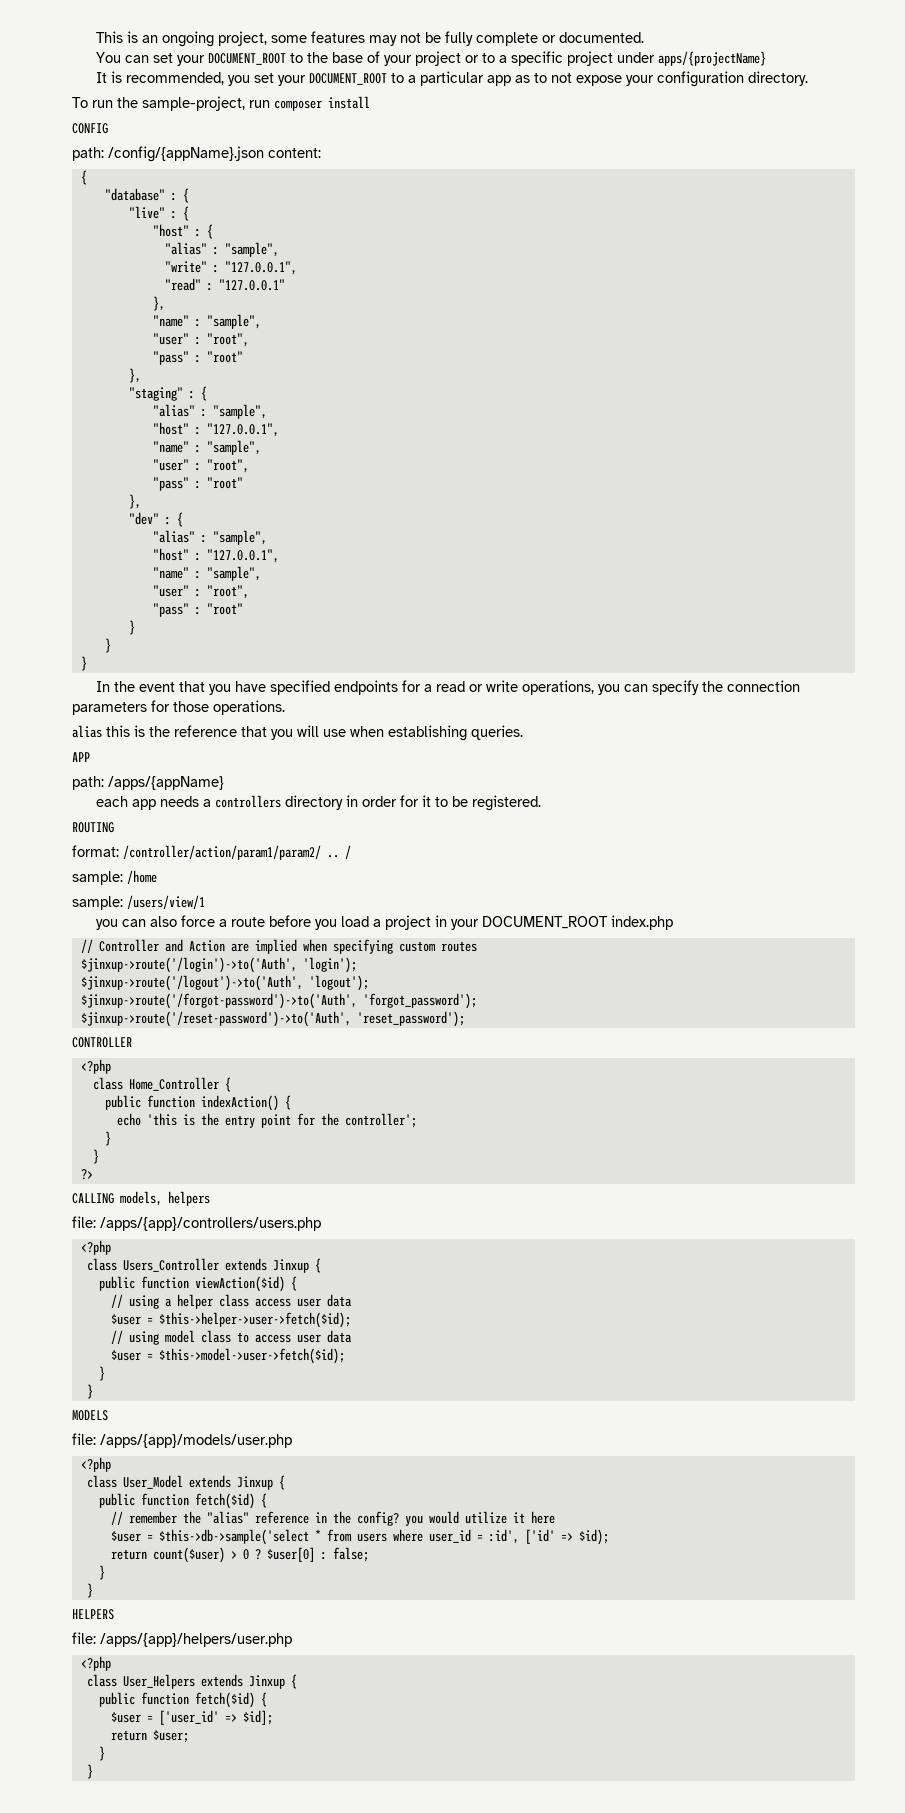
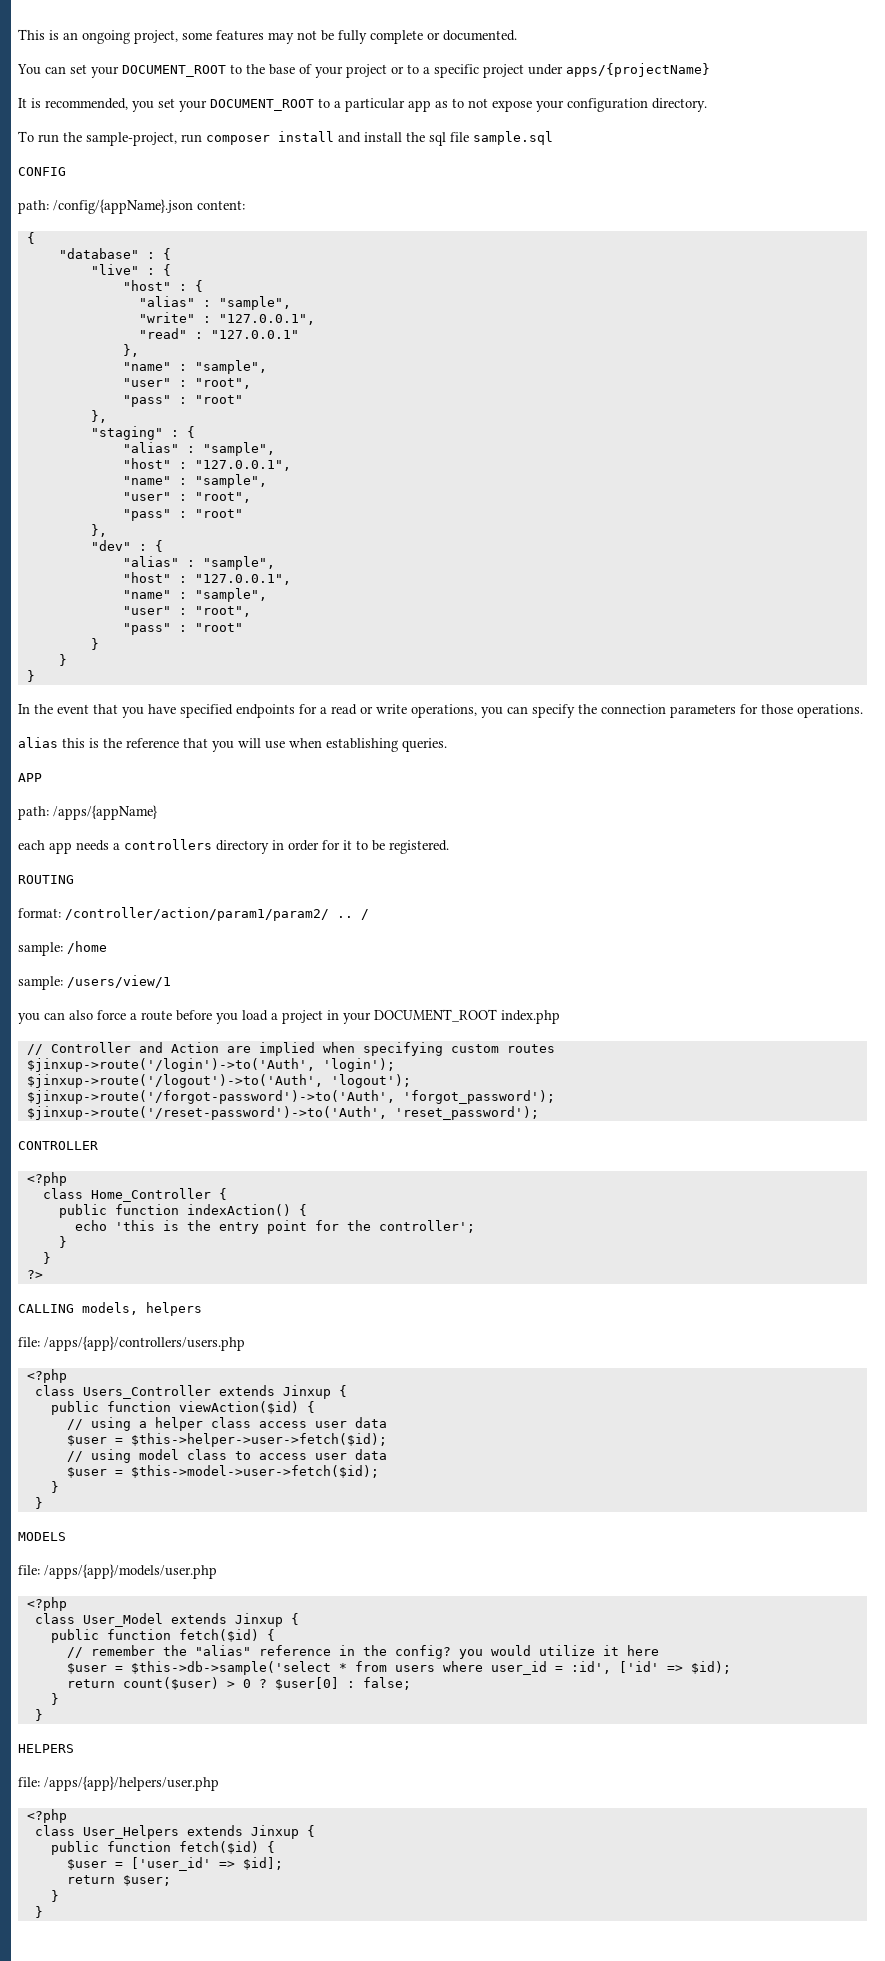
(370, 102) none -> [338,131,553,146] and install the sql file sample.sql

